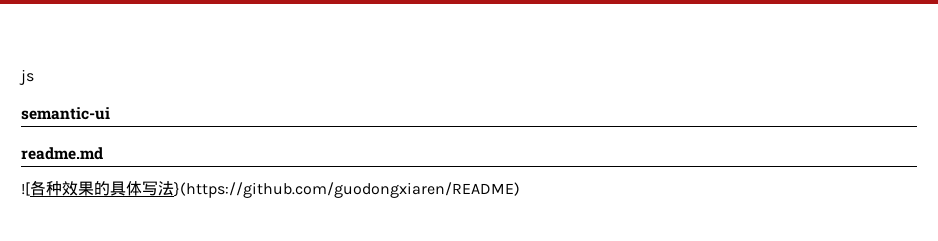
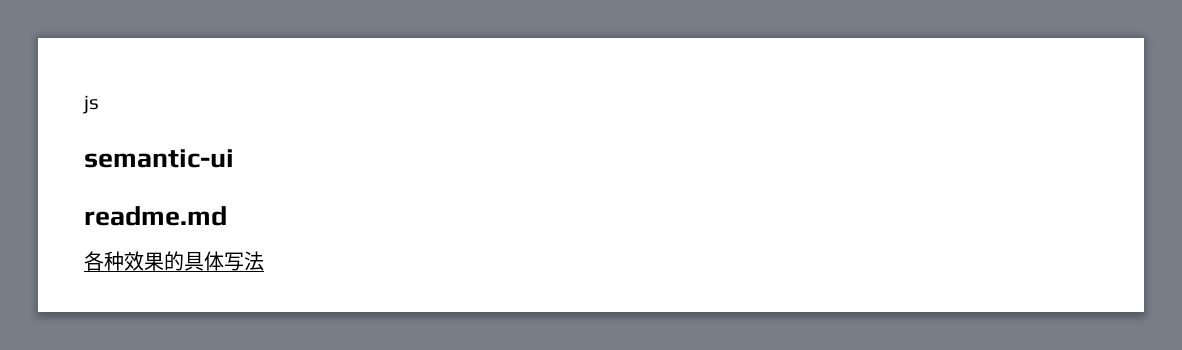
[21,182,30,196] ![ -> (227, 216) none
[174,182,520,198] }(https://github.com/guodongxiaren/README) -> (264, 261) none

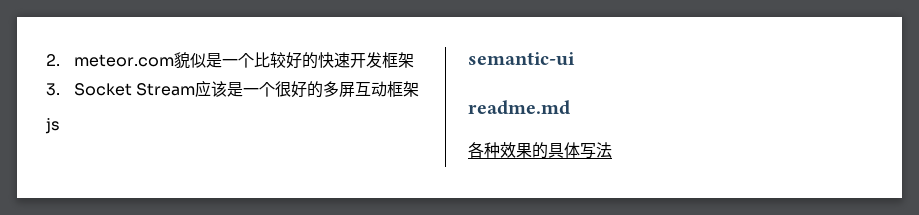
(83, 104) none -> [46,52,415,69] [46,80,420,98] 2. meteor.com貌似是一个比较好的快速开发框架 // 3. Socket Stream应该是一个很好的多屏互动框架 //

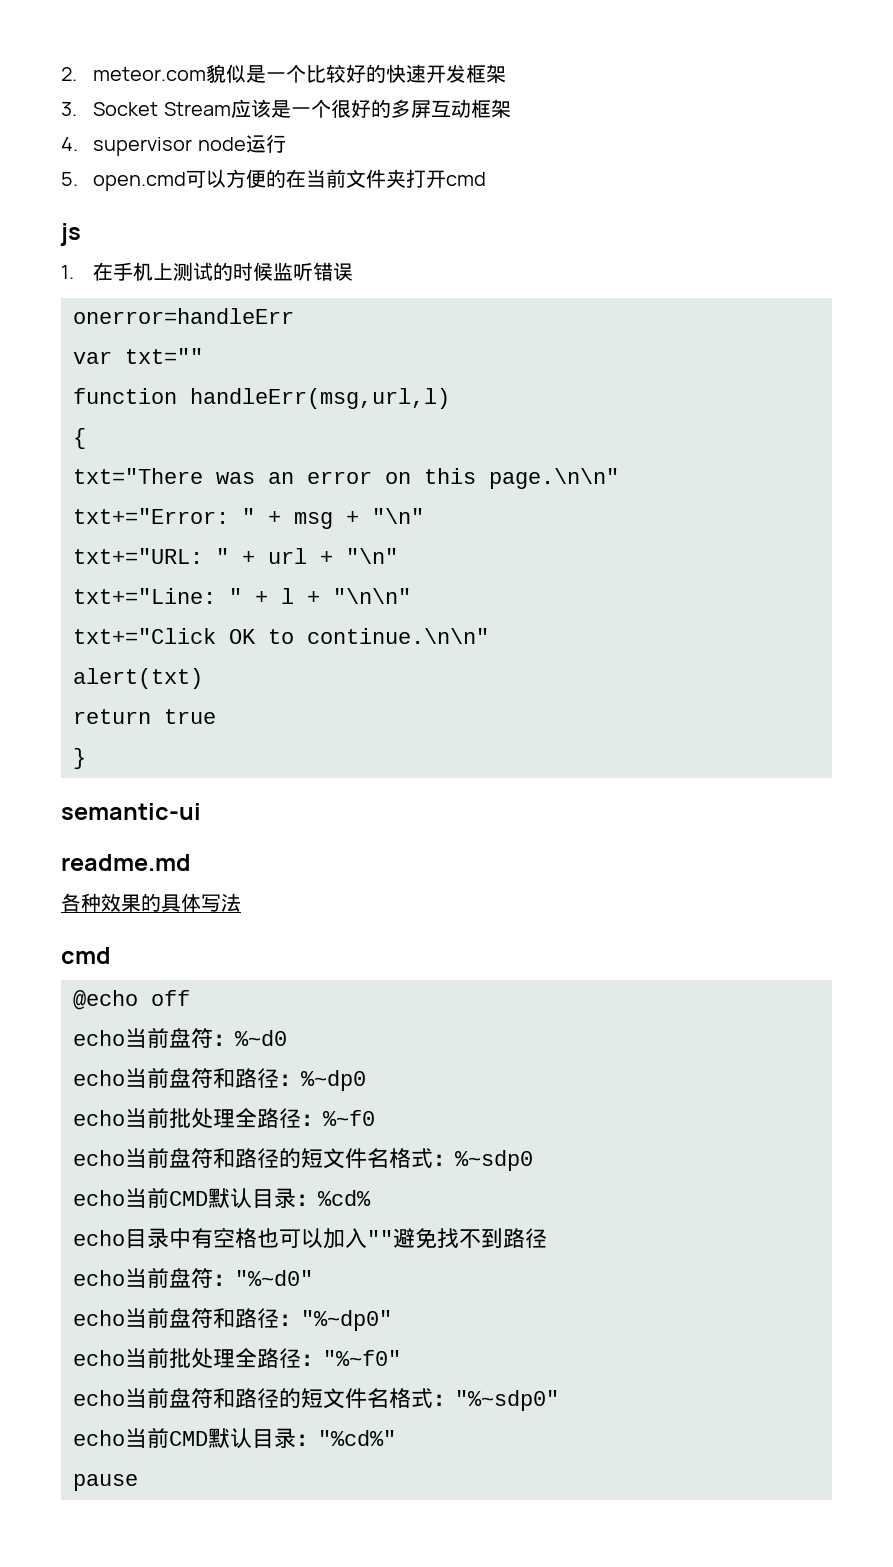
[45,118,60,134] js -> [61,134,286,156] [61,169,487,191] [60,223,81,246] [61,262,354,281] [73,308,294,324] [73,348,203,364] [73,388,450,409] [73,428,86,449] [73,468,619,489] [73,508,424,529] [73,548,398,564] [73,588,411,604] [73,628,489,644] [73,668,203,689] [73,709,216,724] [73,748,86,769] 4. supervisor node运行 // 5. open.cmd可以方便的在当前文件夹打开cmd // js // 1.在手机上测试的时候监听错误 // onerror=handleErr // var txt="" // function handleErr(msg,url,l) // { // txt="There was an error on this page.\n\n" // txt+="Error: " + msg + "\n" // txt+="URL: " + url + "\n" // txt+="Line: " + l + "\n\n" // txt+="Click OK to continue.\n\n" // alert(txt) // return true // }
(612, 150) none -> [61,947,111,964] [73,990,190,1010] [73,1027,287,1048] [73,1067,366,1091] [73,1107,375,1129] [73,1147,533,1171] [73,1187,371,1209] [73,1228,547,1249] [73,1267,313,1288] [73,1307,392,1331] [73,1347,401,1369] [73,1387,559,1411] [73,1427,396,1449] [73,1474,138,1491] // cmd // @echo off // echo当前盘符：%~d0 // echo当前盘符和路径：%~dp0 // echo当前批处理全路径：%~f0 // echo当前盘符和路径的短文件名格式：%~sdp0 // echo当前CMD默认目录：%cd% // echo目录中有空格也可以加入""避免找不到路径 // echo当前盘符："%~d0" // echo当前盘符和路径："%~dp0" // echo当前批处理全路径："%~f0" // echo当前盘符和路径的短文件名格式："%~sdp0" // echo当前CMD默认目录："%cd%" // pause

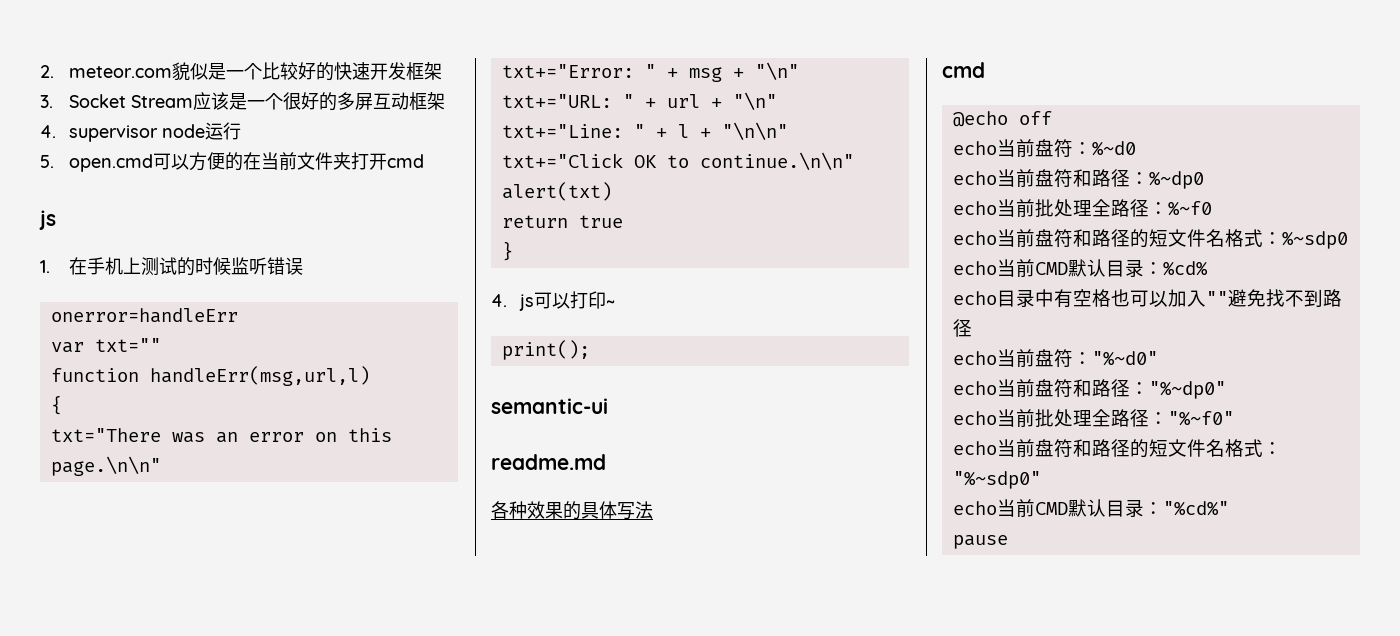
(86, 758) none -> [491,291,616,311] [501,340,590,360] // 4. js可以打印~ // print();

